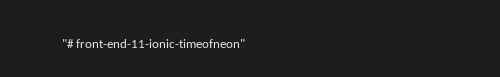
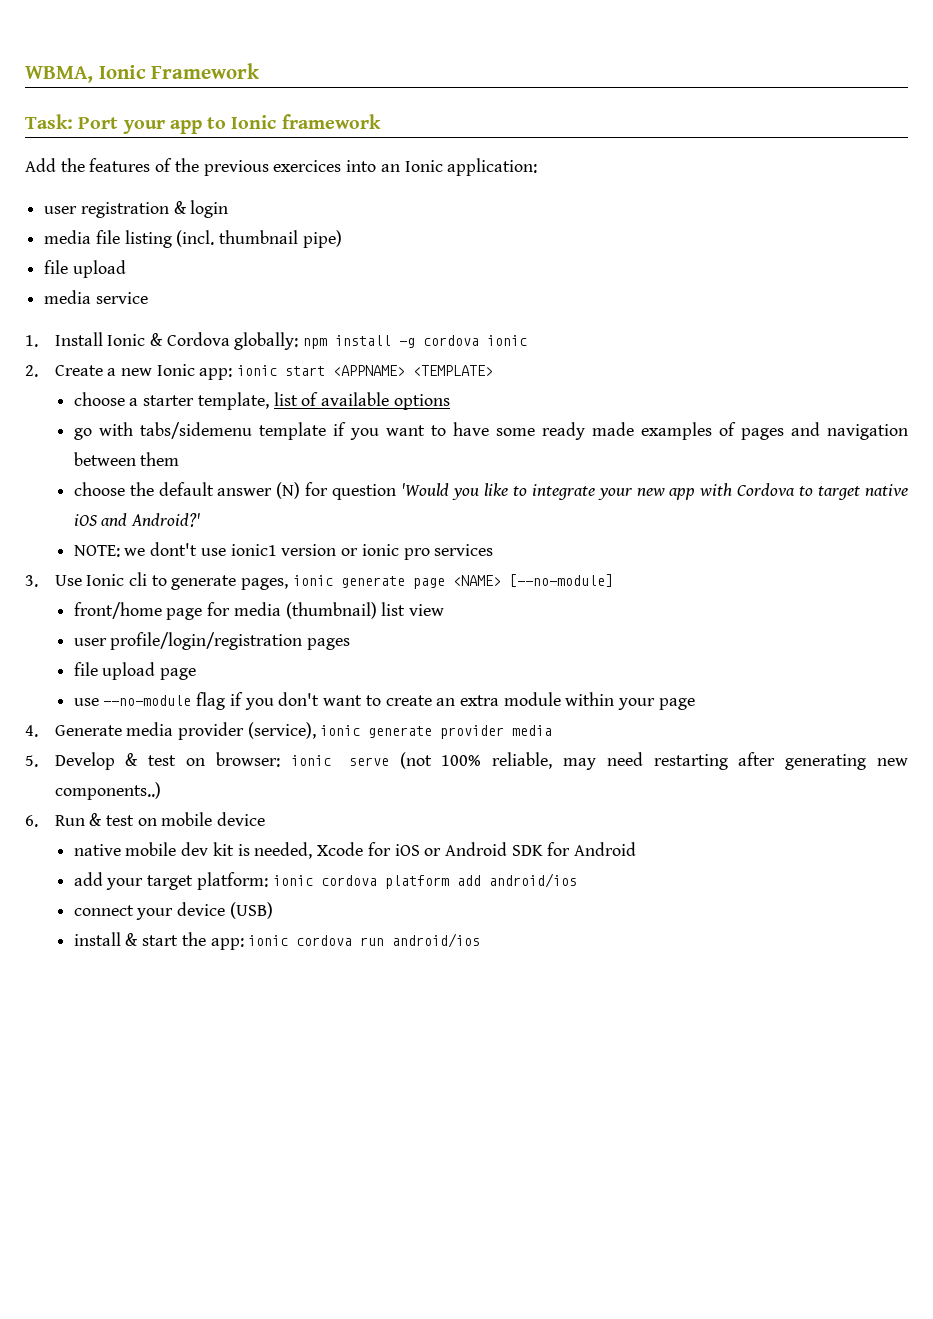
[62,39,246,48] "# front-end-11-ionic-timeofneon" -> [25,63,261,83] [25,114,381,134] [25,158,538,176] [44,200,229,218] [44,230,342,248] [44,260,126,278] [44,290,148,304] [25,332,528,350] [25,364,494,380] [73,392,450,410] [73,422,908,440] [73,452,180,466] [73,482,909,500] [73,513,201,527] [73,542,494,560] [25,572,613,590] [73,602,445,620] [73,632,351,650] [73,662,197,680] [73,692,695,710] [25,722,553,740] [25,752,908,770] [54,782,161,800] [25,812,266,827] [73,842,637,859] [73,872,577,890] [73,902,273,920] [73,932,481,950] WBMA, Ionic Framework // Task: Port your app to Ionic framework // Add the features of the previous exercices into an Ionic application: // user registration & login // media file listing (incl. thumbnail pipe) // file upload // media service // 1. Install Ionic & Cordova globally: npm install -g cordova ionic // 2. Create a new Ionic app: ionic start <APPNAME> <TEMPLATE> // choose a starter template, list of available options // go with tabs/sidemenu template if you want to have some ready made examples of pages and navigation between them // choose the default answer (N) for question 'Would you like to integrate your new app with Cordova to target native iOS and Android?' // NOTE: we dont't use ionic1 version or ionic pro services // 3. Use Ionic cli to generate pages, ionic generate page <NAME> [--no-module] // front/home page for media (thumbnail) list view // user profile/login/registration pages // file upload page // use --no-module flag if you don't want to create an extra module within your page // 4. Generate media provider (service), ionic generate provider media // 5. Develop & test on browser: ionic serve (not 100% reliable, may need restarting after generating new components..) // 6. Run & test on mobile device // native mobile dev kit is needed, Xcode for iOS or Android SDK for Android // add your target platform: ionic cordova platform add android/ios // connect your device (USB) // install & start the app: ionic cordova run android/ios

